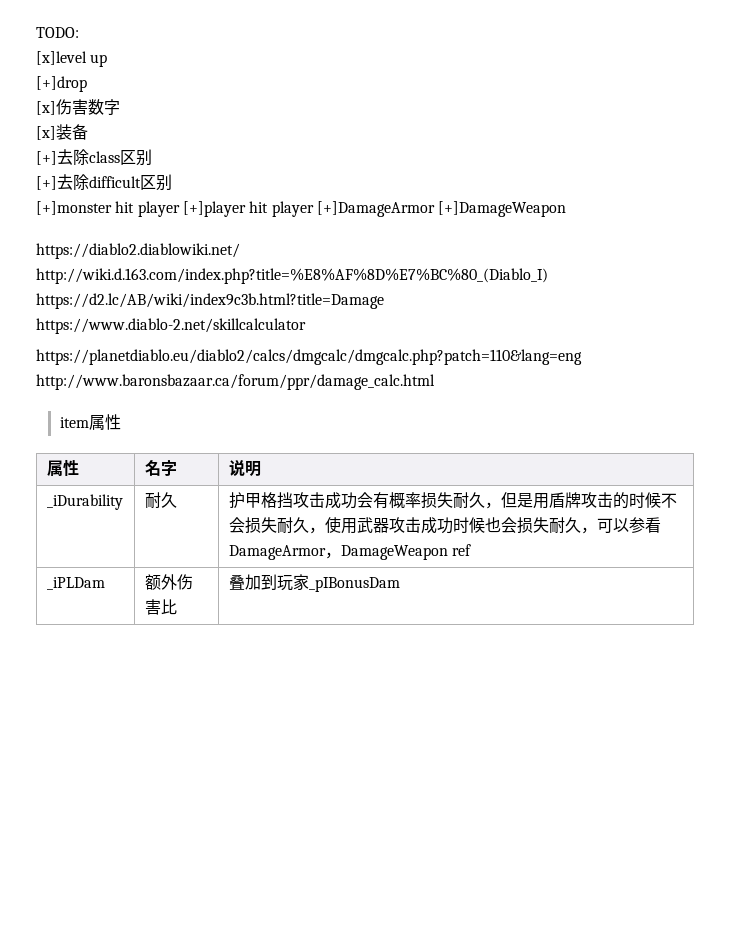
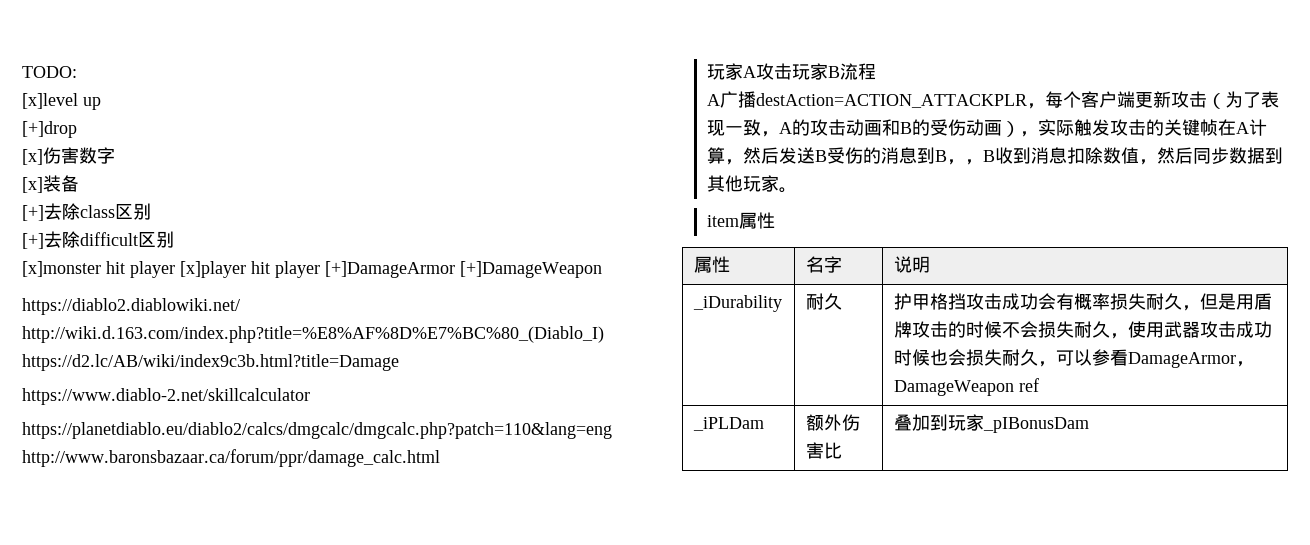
[36,201,246,217] [+]monster hit player [+]player -> [22,261,246,278] [x]monster hit player [x]player
(435, 382) none -> [706,63,876,80] [706,91,1279,109] [706,119,1267,137] [706,147,1283,165] [706,175,797,193] // 玩家A攻击玩家B流程 // A广播destAction=ACTION_ATTACKPLR，每个客户端更新攻击（为了表现一致，A的攻击动画和B的受伤动画），实际触发攻击的关键帧在A计算，然后发送B受伤的消息到B，，B收到消息扣除数值，然后同步数据到其他玩家。

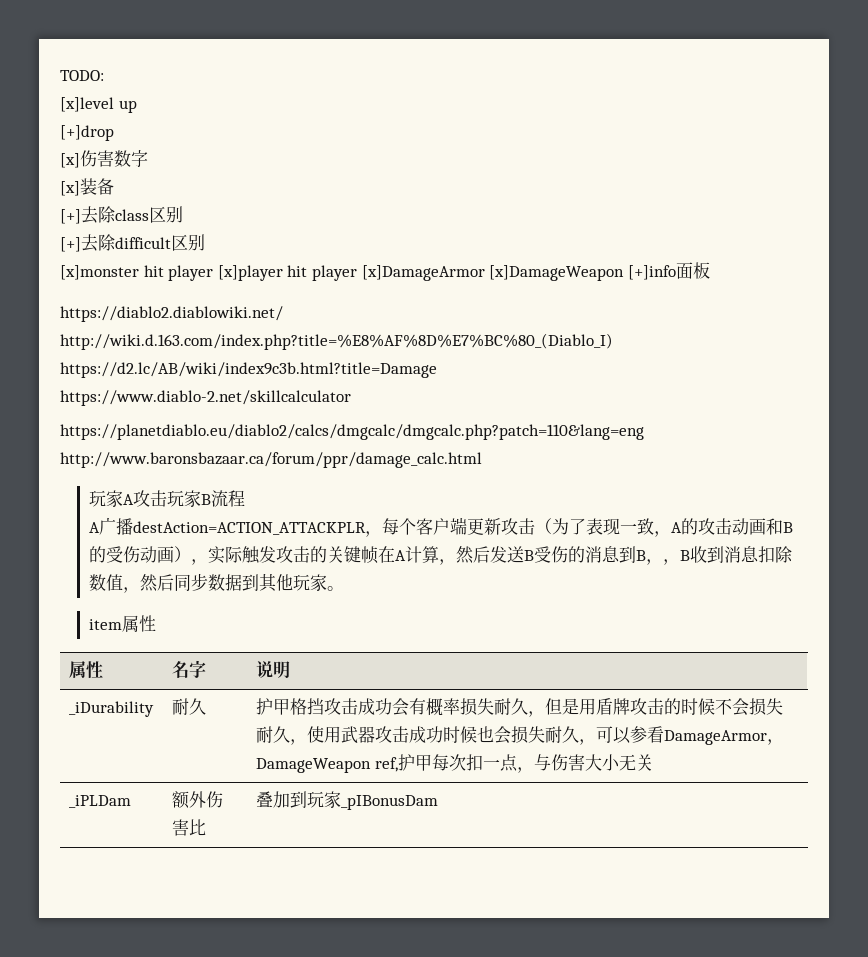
[325,261,602,278] [+]DamageArmor [+]DamageWeapon -> [361,262,710,281] [x]DamageArmor [x]DamageWeapon [+]info面板
[1018,378,1039,392] ref -> [374,754,653,773] ref,护甲每次扣一点，与伤害大小无关

